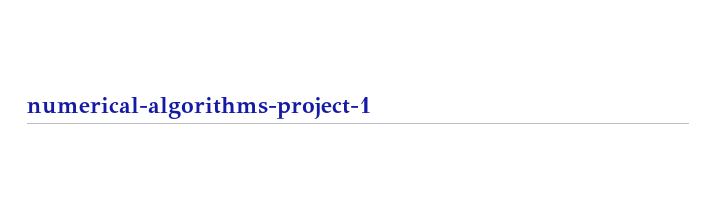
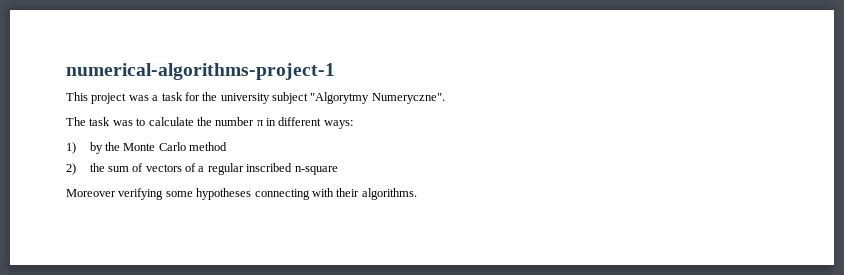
(372, 108) none -> [66,92,445,104] [66,117,353,129] [66,142,228,154] [66,163,338,175] [66,188,417,200] // This project was a task for the university subject "Algorytmy Numeryczne". // The task was to calculate the number π in different ways: // 1) by the Monte Carlo method // 2) the sum of vectors of a regular inscribed n-square // Moreover verifying some hypotheses connecting with their algorithms.

